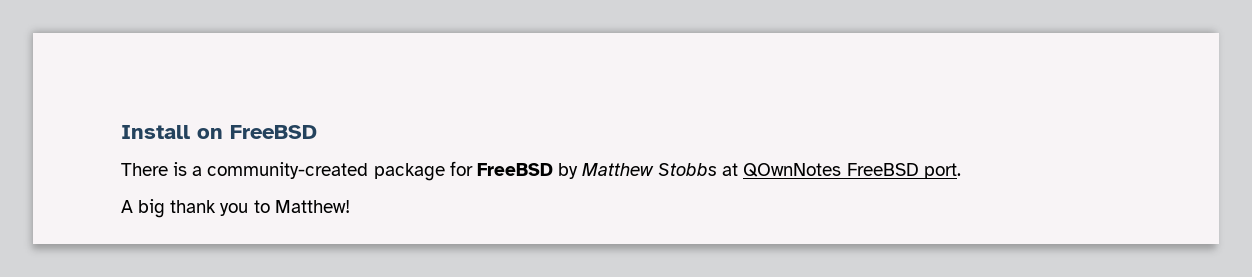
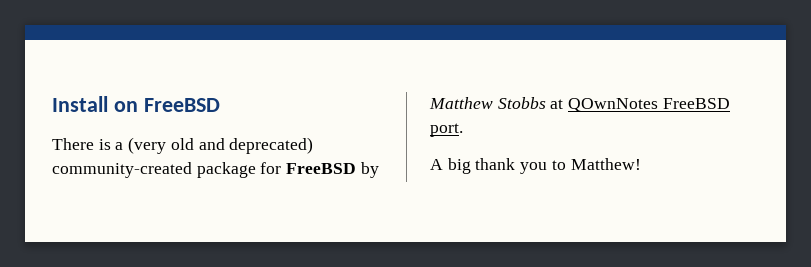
(203, 171) none -> [128,137,314,154] (very old and deprecated)

